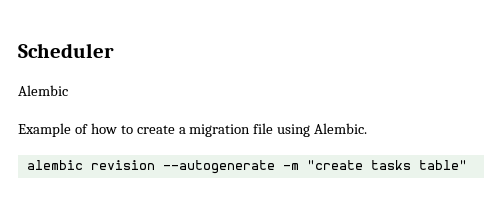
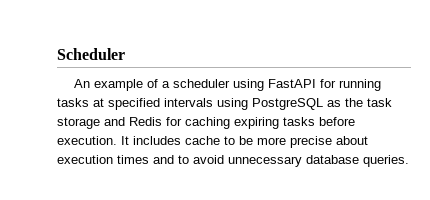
[18,85,68,96] [18,123,368,137] [26,160,467,174] Alembic // Example of how to create a migration file using Alembic. // alembic revision --autogenerate -m "create tasks table" -> [74,79,382,91] [57,98,392,110] [57,117,355,129] [57,136,368,148] [57,155,409,167] An example of a scheduler using FastAPI for running tasks at specified intervals using PostgreSQL as the task storage and Redis for caching expiring tasks before execution. It includes cache to be more precise about execution times and to avoid unnecessary database queries.

